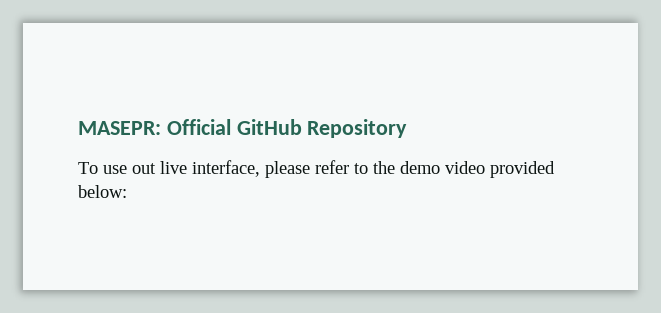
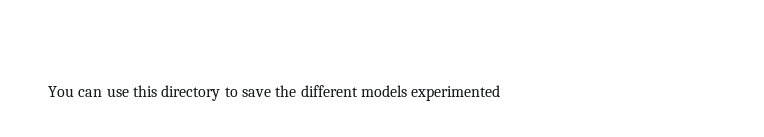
[78,119,408,138] [78,160,555,178] [78,185,127,198] MASEPR: Official GitHub Repository // To use out live interface, please refer to the demo video provided below: -> [48,85,501,101] You can use this directory to save the different models experimented

